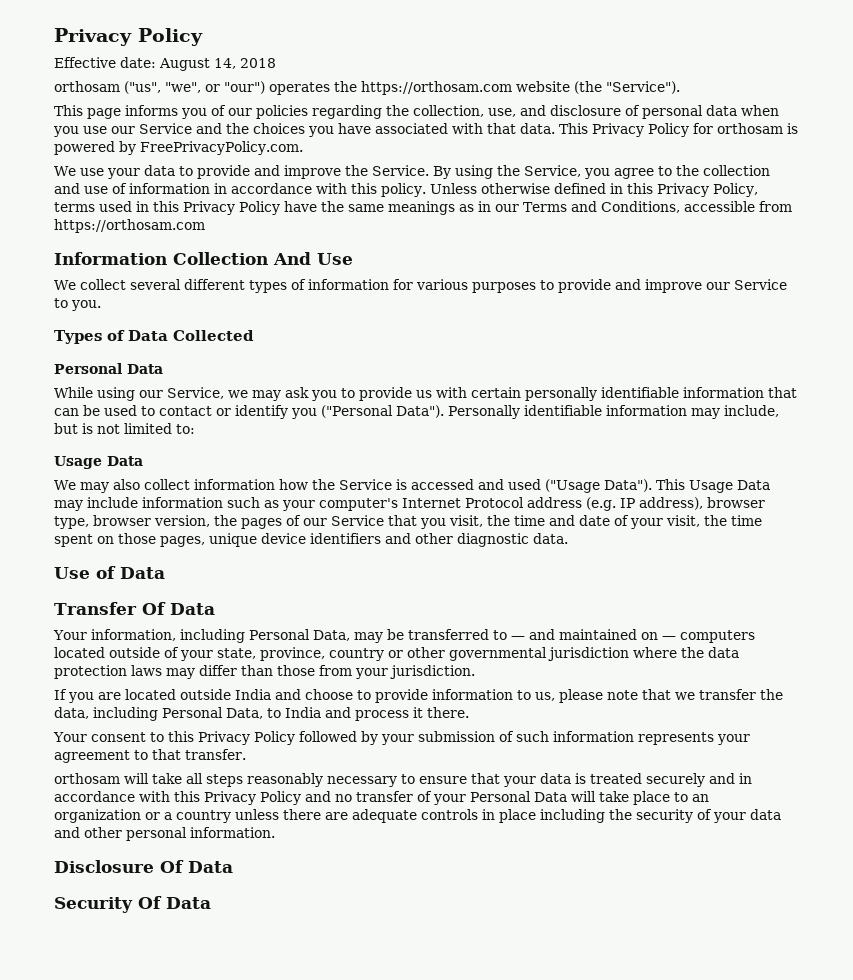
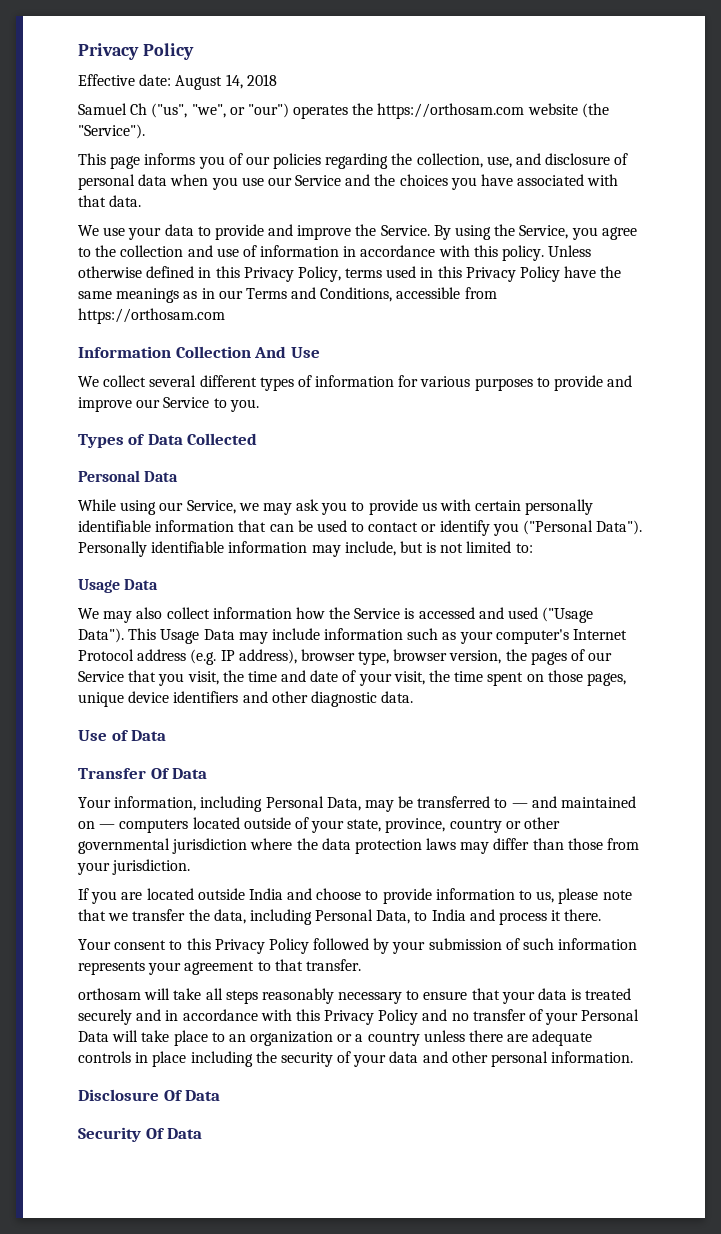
[54,81,120,92] orthosam -> [78,103,148,115] Samuel Ch
[559,123,798,137] [54,141,303,155] This Privacy Policy for orthosam is powered by FreePrivacyPolicy.com. -> (142, 201) none

